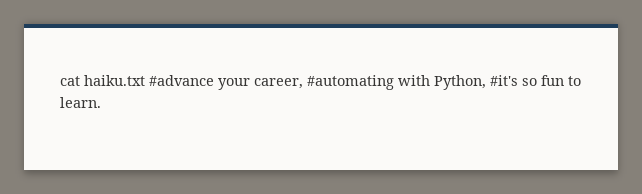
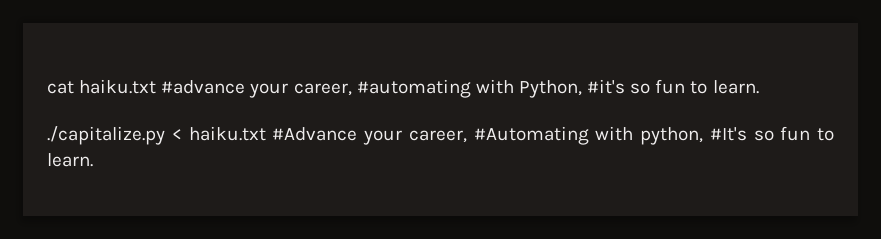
(101, 102) none -> [47,126,834,145] [47,153,93,167] // ./capitalize.py < haiku.txt #Advance your career, #Automating with python, #It's so fun to learn.

